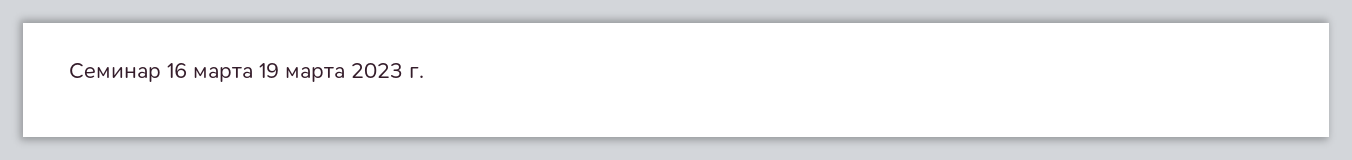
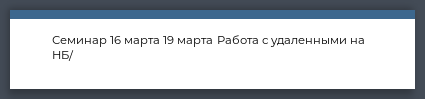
[351,63,424,78] 2023 г. -> [216,35,365,47] [52,50,74,61] Работа с удаленными на НБ/

